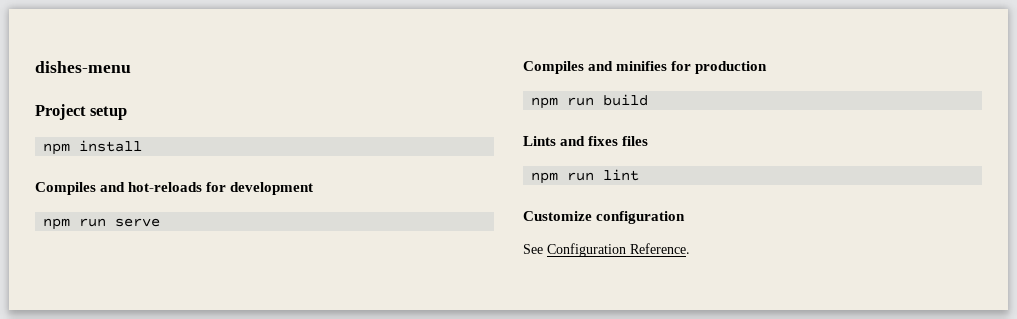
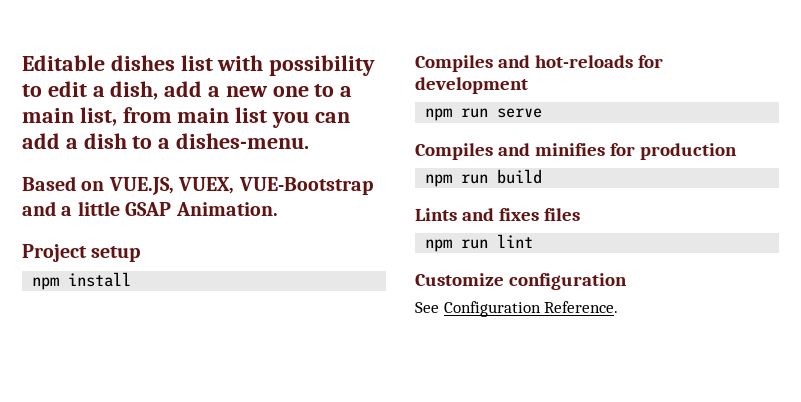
[35,61,131,73] dishes-menu -> [22,55,376,76] [22,81,353,100] [22,107,350,128] [22,133,310,149] [22,176,373,195] [22,201,278,216] Editable dishes list with possibility to edit a dish, add a new one to a main list, from main list you can add a dish to a dishes-menu. // Based on VUE.JS, VUEX, VUE-Bootstrap and a little GSAP Animation.

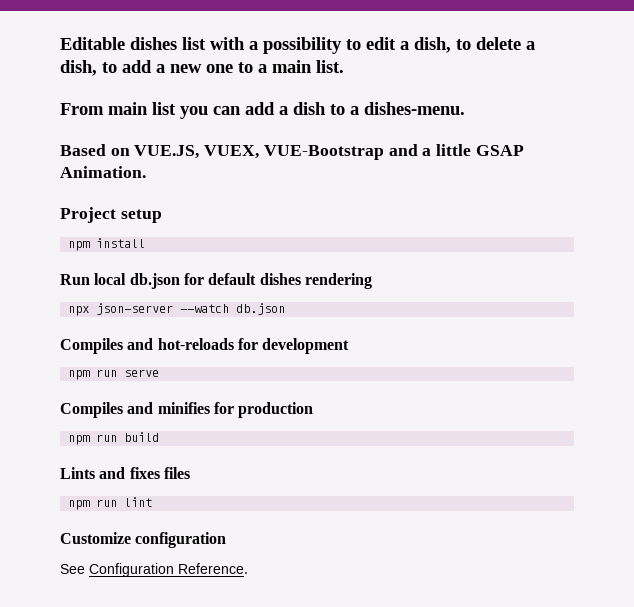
(264, 63) none -> [249,41,258,50] a
(159, 90) none -> [456,37,535,50] [60,60,117,76] to delete a dish, to
[79,107,172,126] list, from -> [316,60,344,73] [60,103,104,115] list. // From
(132, 279) none -> [60,273,372,289] [68,303,286,316] // Run local db.json for default dishes rendering // npx json-server --watch db.json

